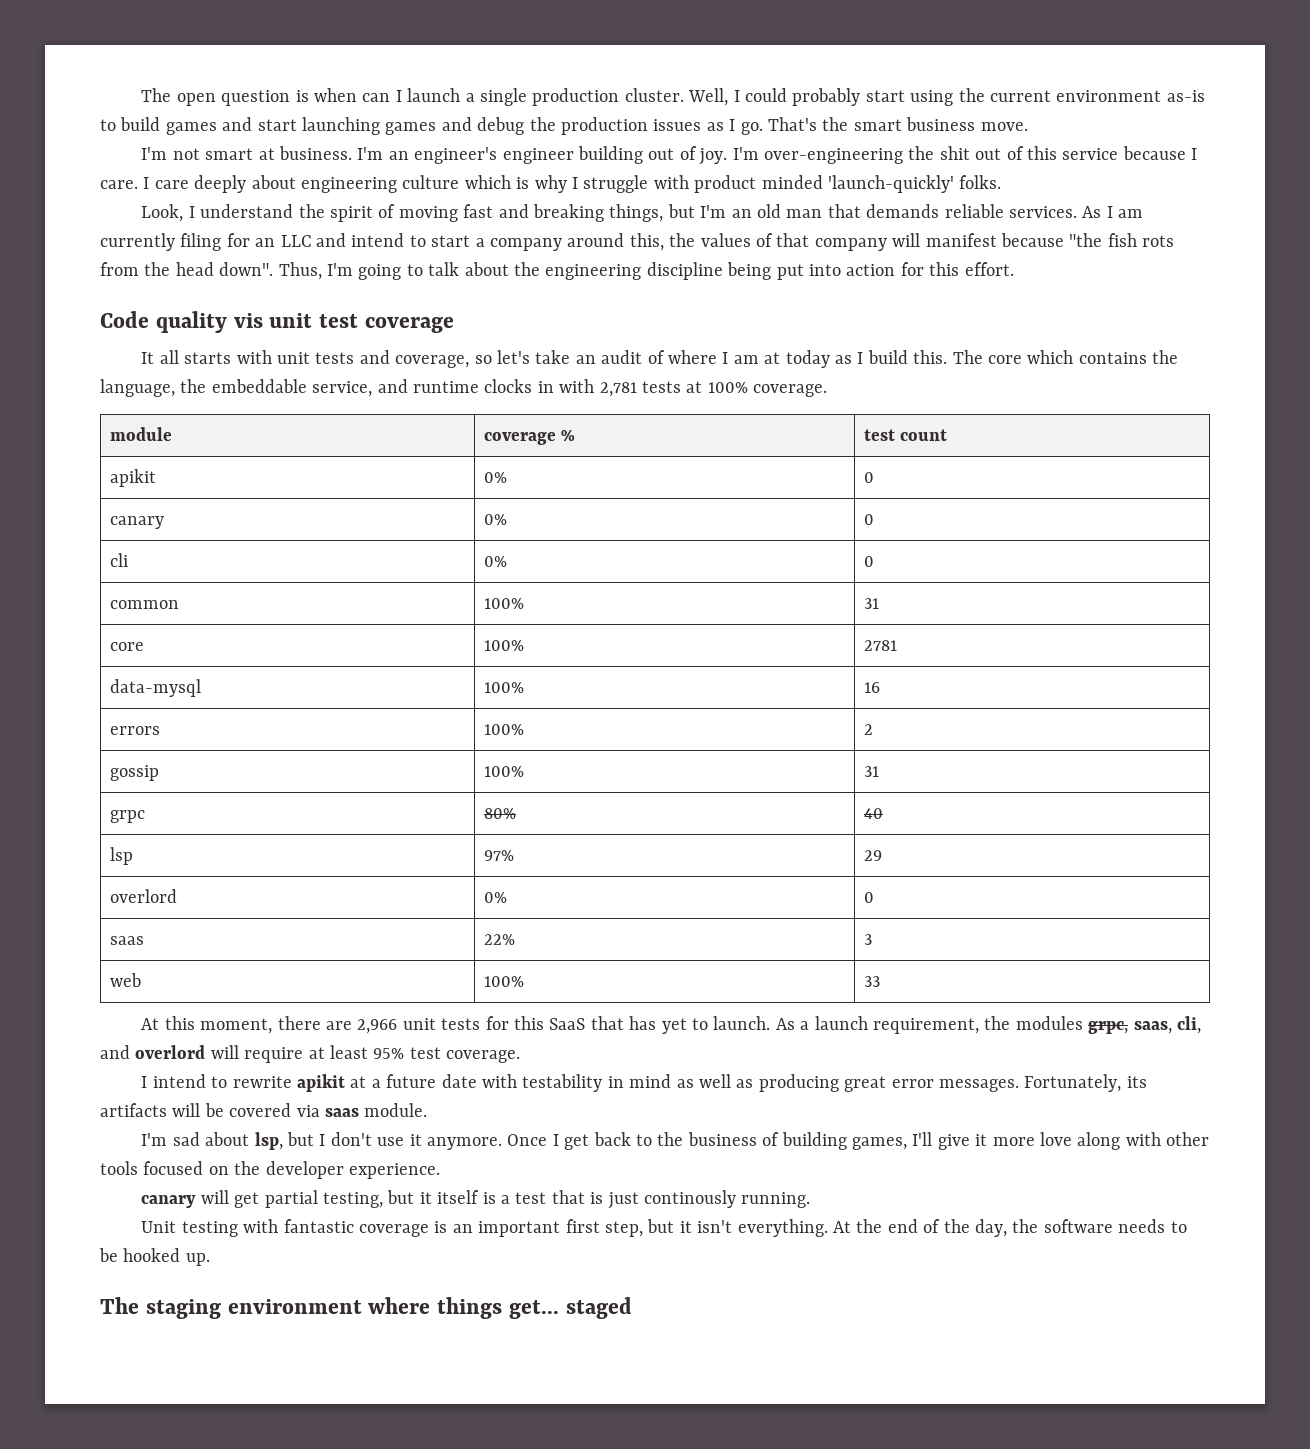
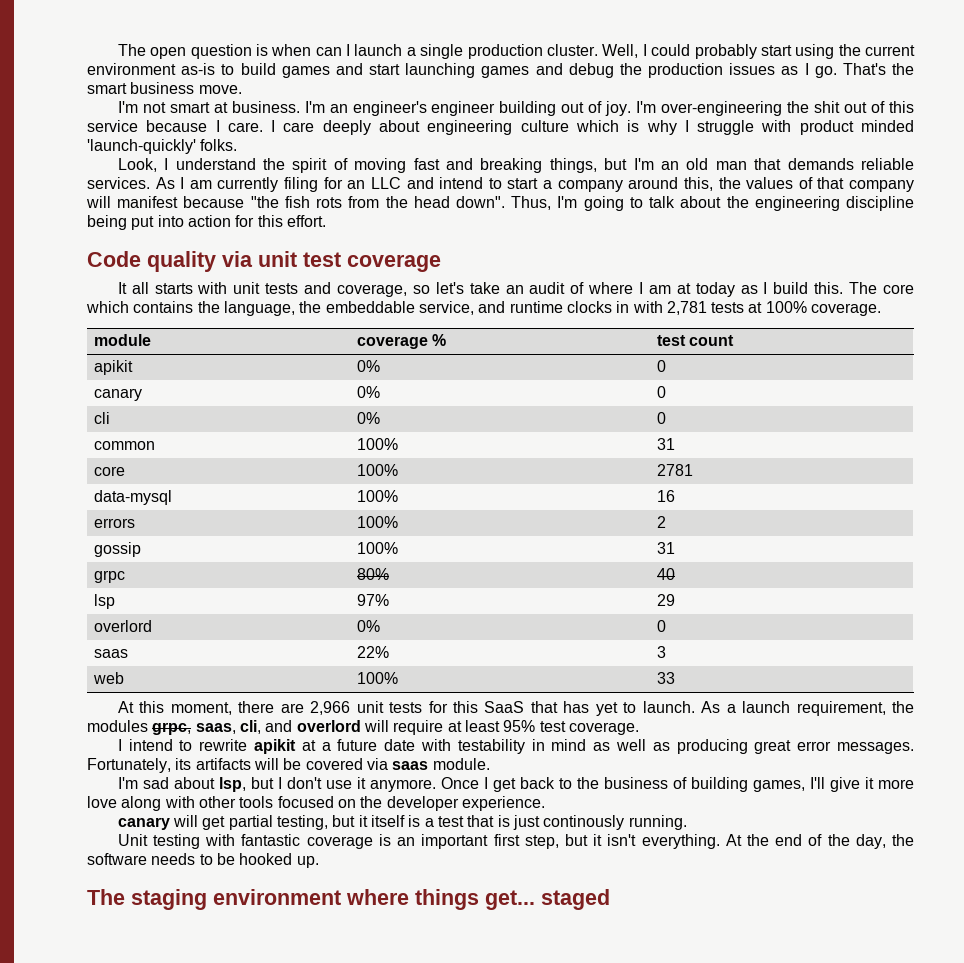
[233,313,263,328] vis -> [222,251,253,267] via

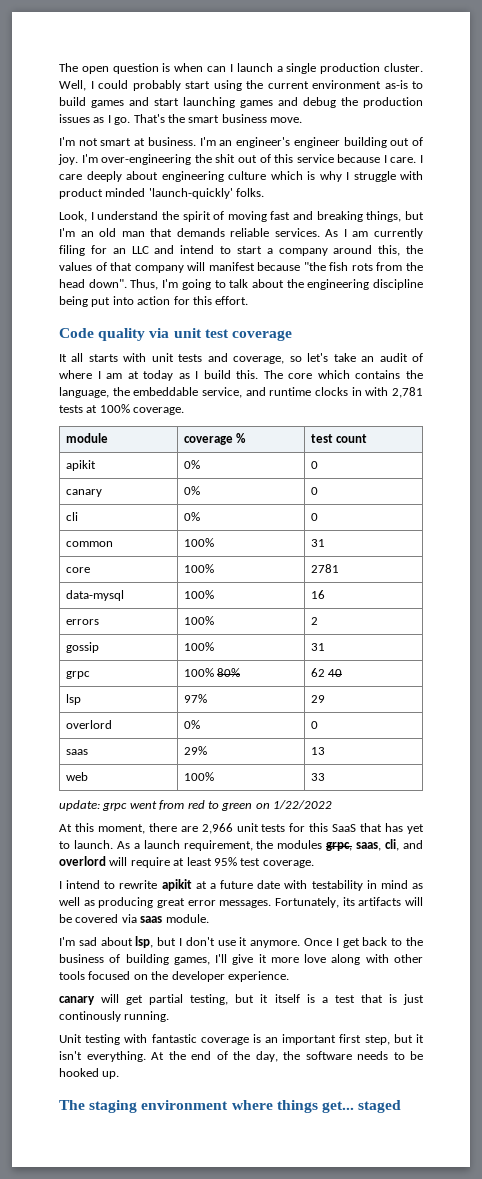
(126, 576) none -> [183,668,214,677] 100%
(390, 574) none -> [310,668,325,677] 62
[357,646,390,658] [657,646,667,658] 22% | 3 -> [183,746,207,755] [310,747,325,755] 29% | 13
(676, 678) none -> [59,800,332,811] // update: grpc went from red to green on 1/22/2022

